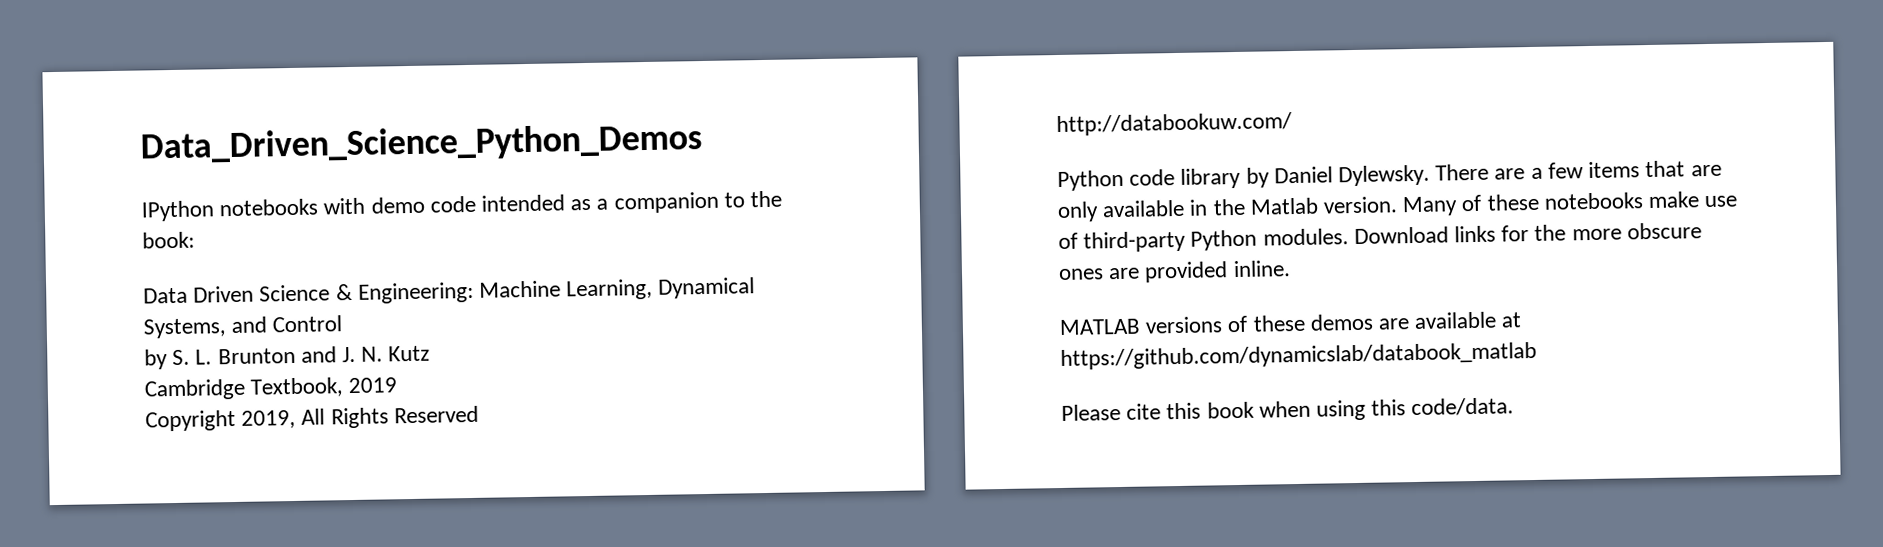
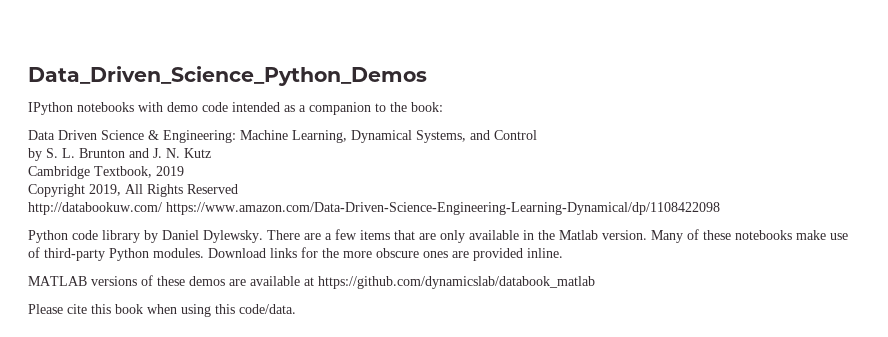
(1292, 124) none -> [166,202,720,215] https://www.amazon.com/Data-Driven-Science-Engineering-Learning-Dynamical/dp/1108422098

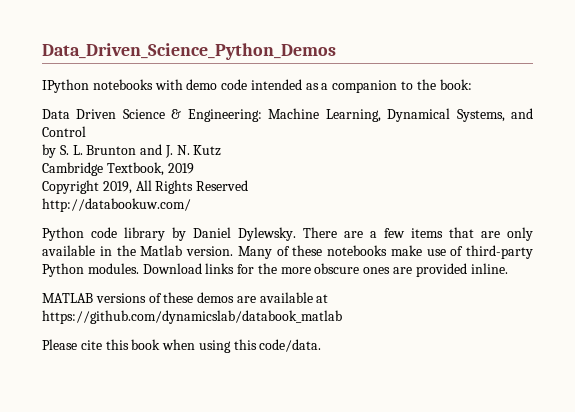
[166,202,720,215] https://www.amazon.com/Data-Driven-Science-Engineering-Learning-Dynamical/dp/1108422098 -> (191, 205) none

